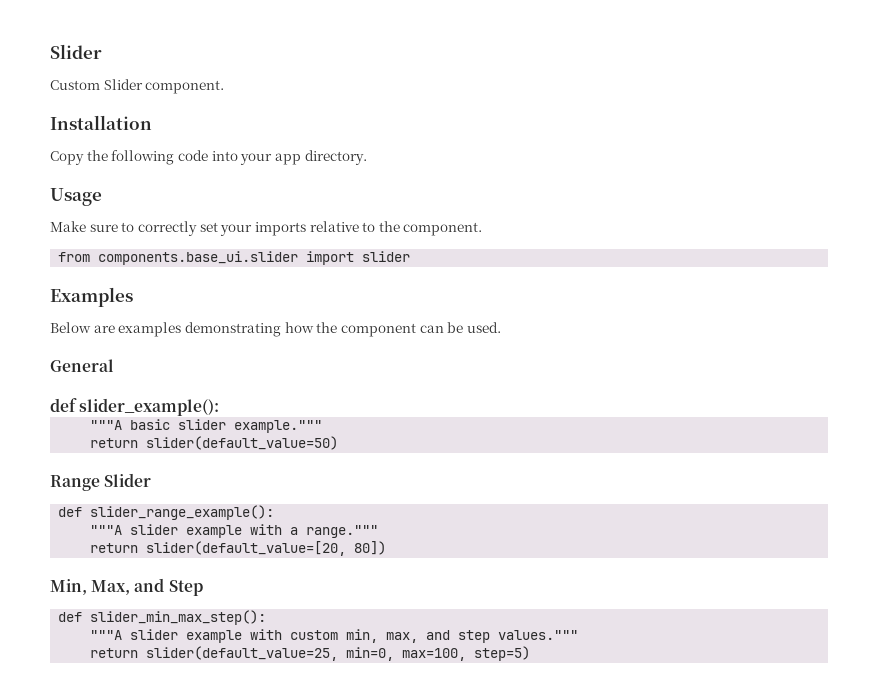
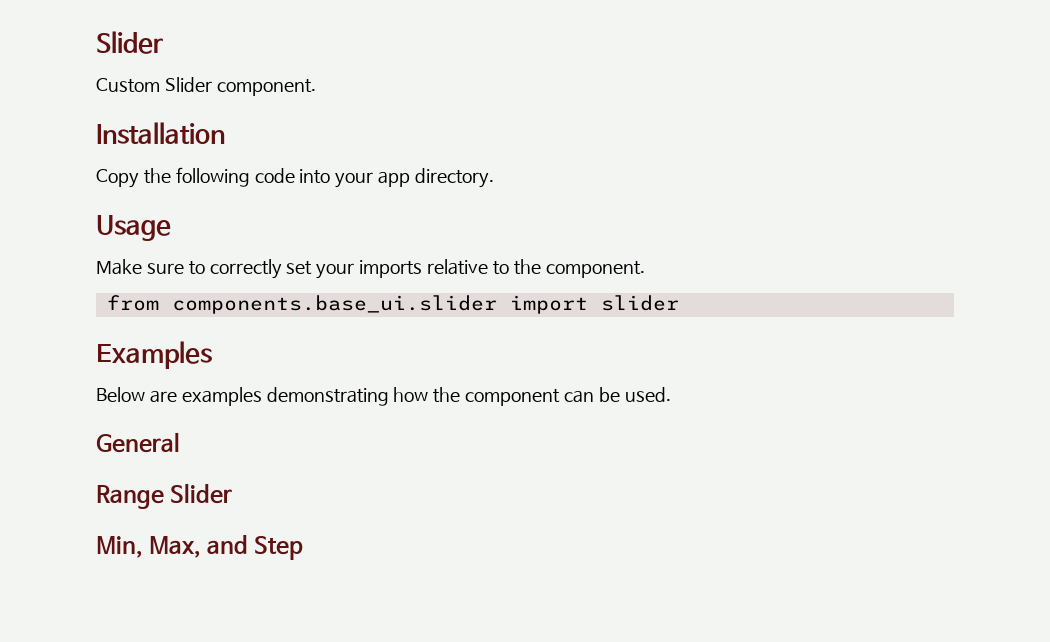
[50,398,220,416] [90,419,323,433] [90,436,339,450] [50,473,152,491] [58,505,275,520] [90,524,379,538] [90,541,387,556] [50,578,203,596] [58,610,267,625] [90,629,579,643] [90,646,531,661] def slider_example(): // """A basic slider example.""" // return slider(default_value=50) // Range Slider // def slider_range_example(): // """A slider example with a range.""" // return slider(default_value=[20, 80]) // Min, Max, and Step // def slider_min_max_step(): // """A slider example with custom min, max, and step values.""" // return slider(default_value=25, min=0, max=100, step=5) -> [96,483,233,509] [96,535,304,560] Range Slider // Min, Max, and Step

